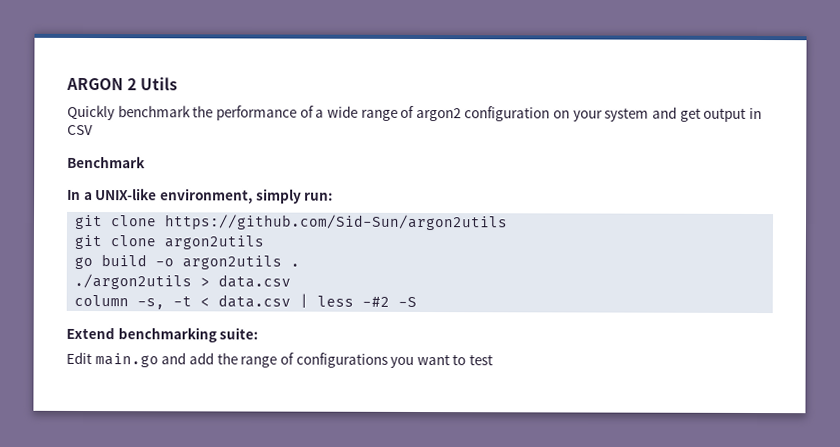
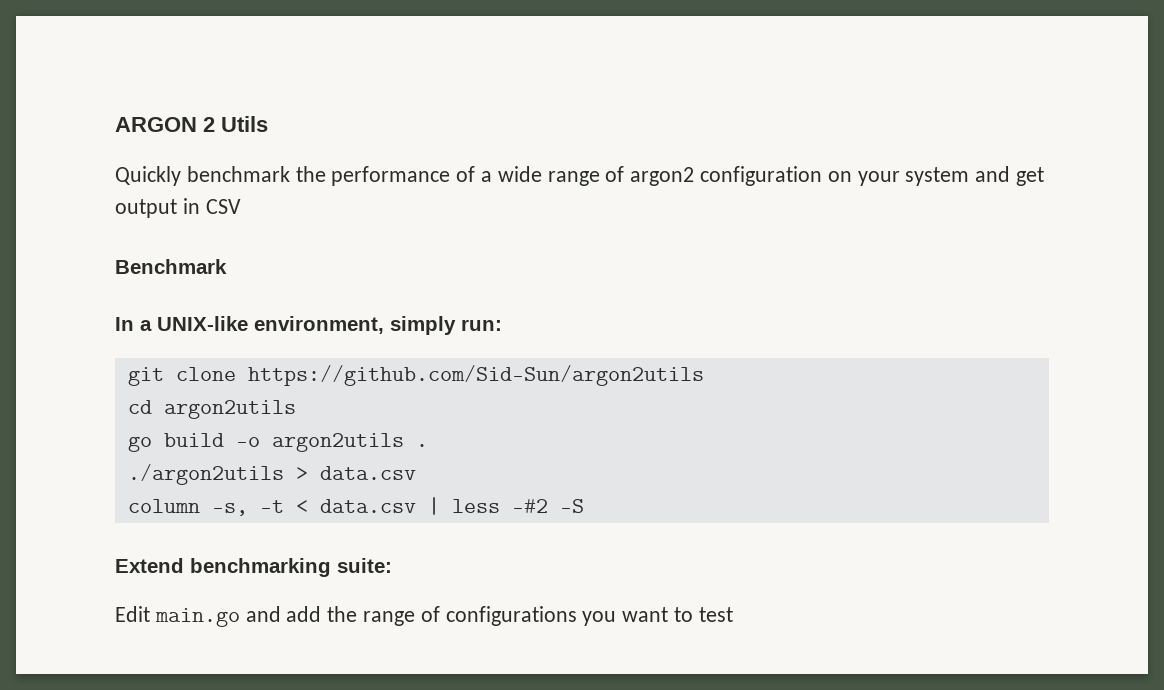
[74,234,157,250] git clone -> [127,400,152,414] cd

